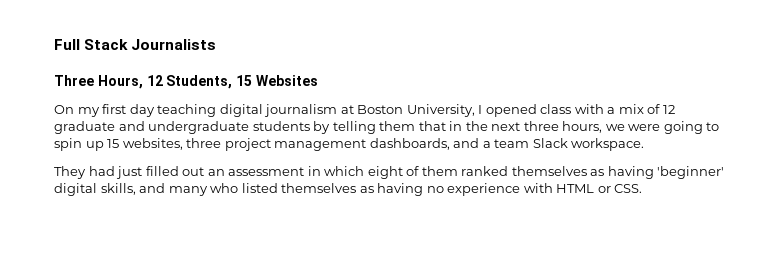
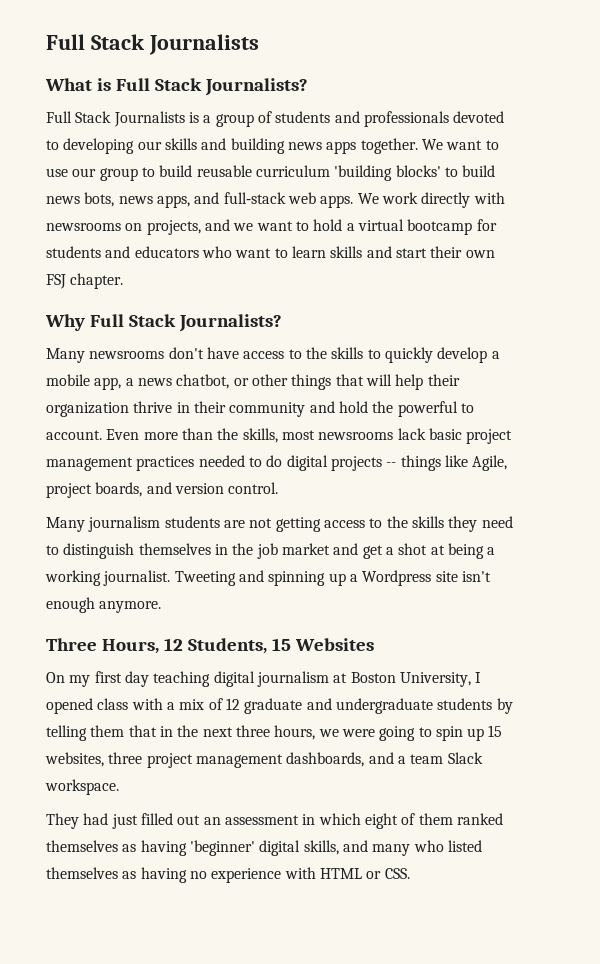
[54,39,217,50] Full Stack Journalists -> [46,34,259,55] [45,78,308,96] [46,111,505,127] [46,138,499,154] [46,165,496,181] [46,192,505,208] [46,219,497,235] [46,246,495,258] [46,273,124,289] [45,314,282,332] [46,347,500,363] [46,374,460,390] [46,401,474,417] [46,428,513,444] [46,455,508,471] [46,482,279,498] [46,516,513,532] [46,543,496,559] [45,570,491,586] [46,597,162,613] Full Stack Journalists // What is Full Stack Journalists? // Full Stack Journalists is a group of students and professionals devoted to developing our skills and building news apps together. We want to use our group to build reusable curriculum 'building blocks' to build news bots, news apps, and full‑stack web apps. We work directly with newsrooms on projects, and we want to hold a virtual bootcamp for students and educators who want to learn skills and start their own FSJ chapter. // Why Full Stack Journalists? // Many newsrooms don't have access to the skills to quickly develop a mobile app, a news chatbot, or other things that will help their organization thrive in their community and hold the powerful to account. Even more than the skills, most newsrooms lack basic project management practices needed to do digital projects -- things like Agile, project boards, and version control. // Many journalism students are not getting access to the skills they need to distinguish themselves in the job market and get a shot at being a working journalist. Tweeting and spinning up a Wordpress site isn't enough anymore.

